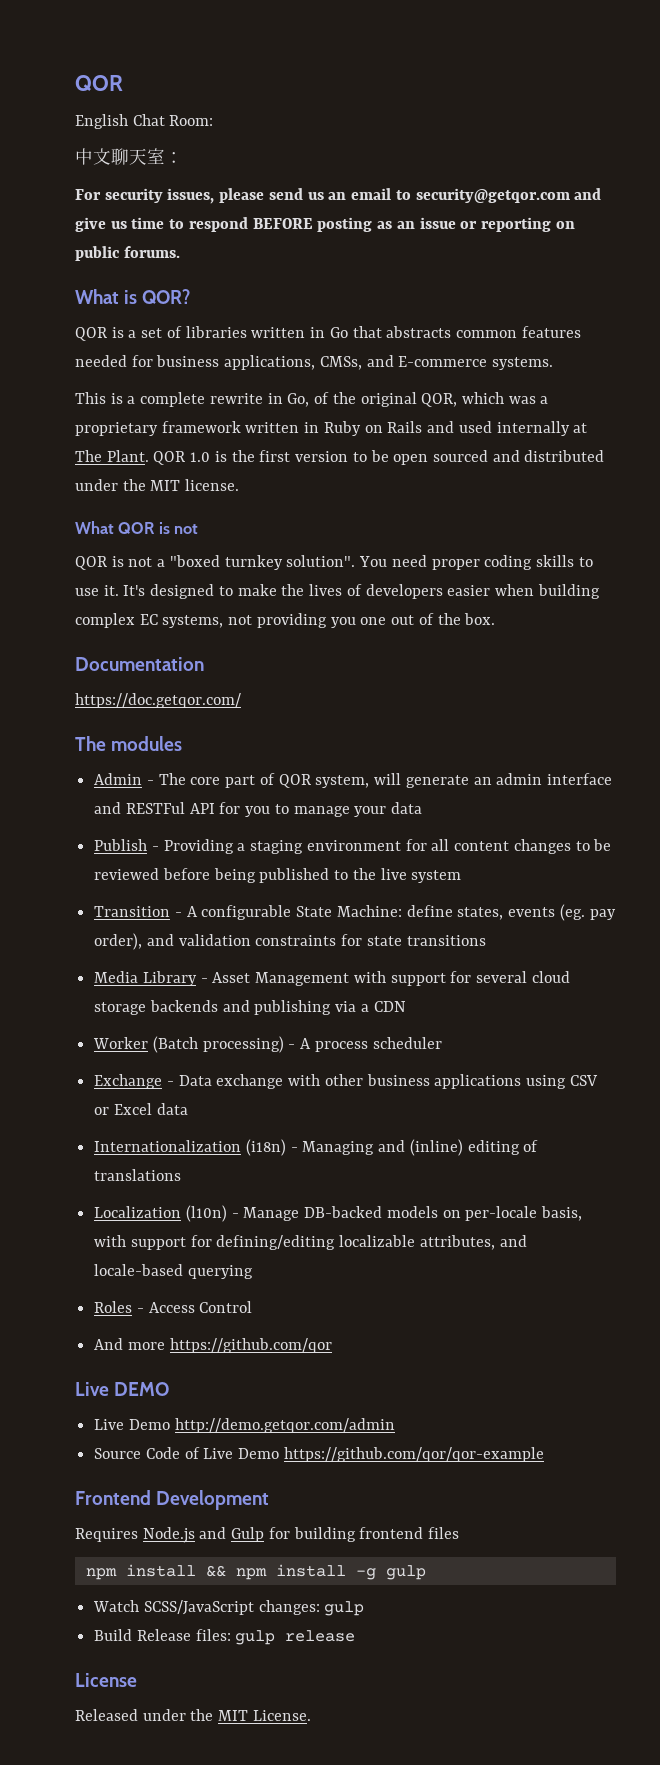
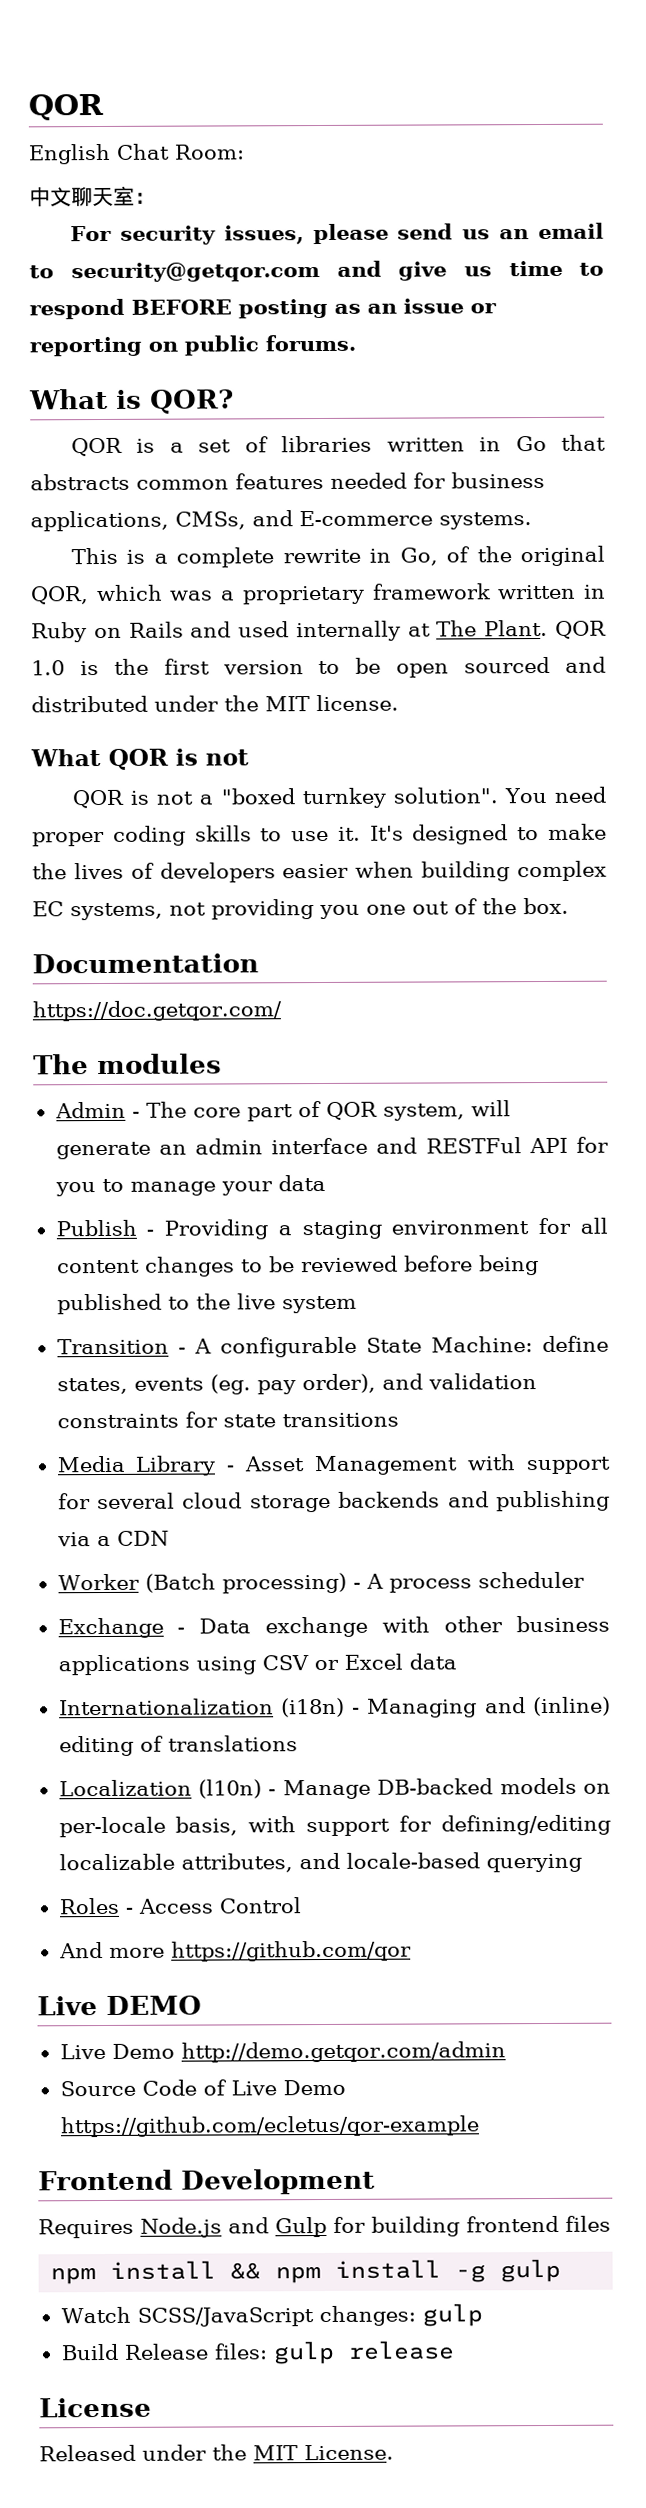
[283,1447,544,1462] https://github.com/qor/qor-example -> [59,2115,480,2138] https://github.com/ecletus/qor-example

